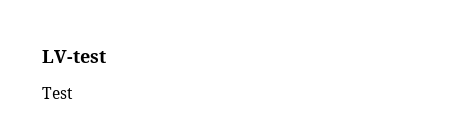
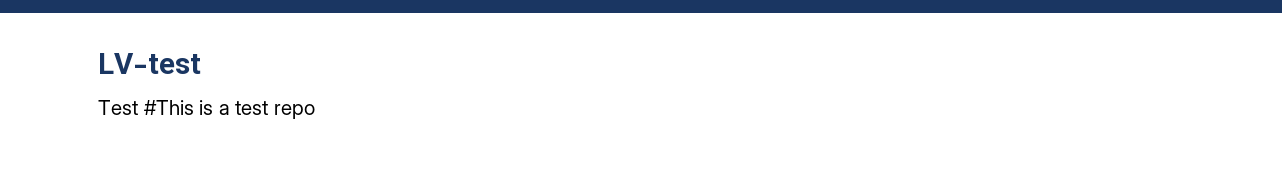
(73, 93) none -> [143,100,315,119] #This is a test repo

